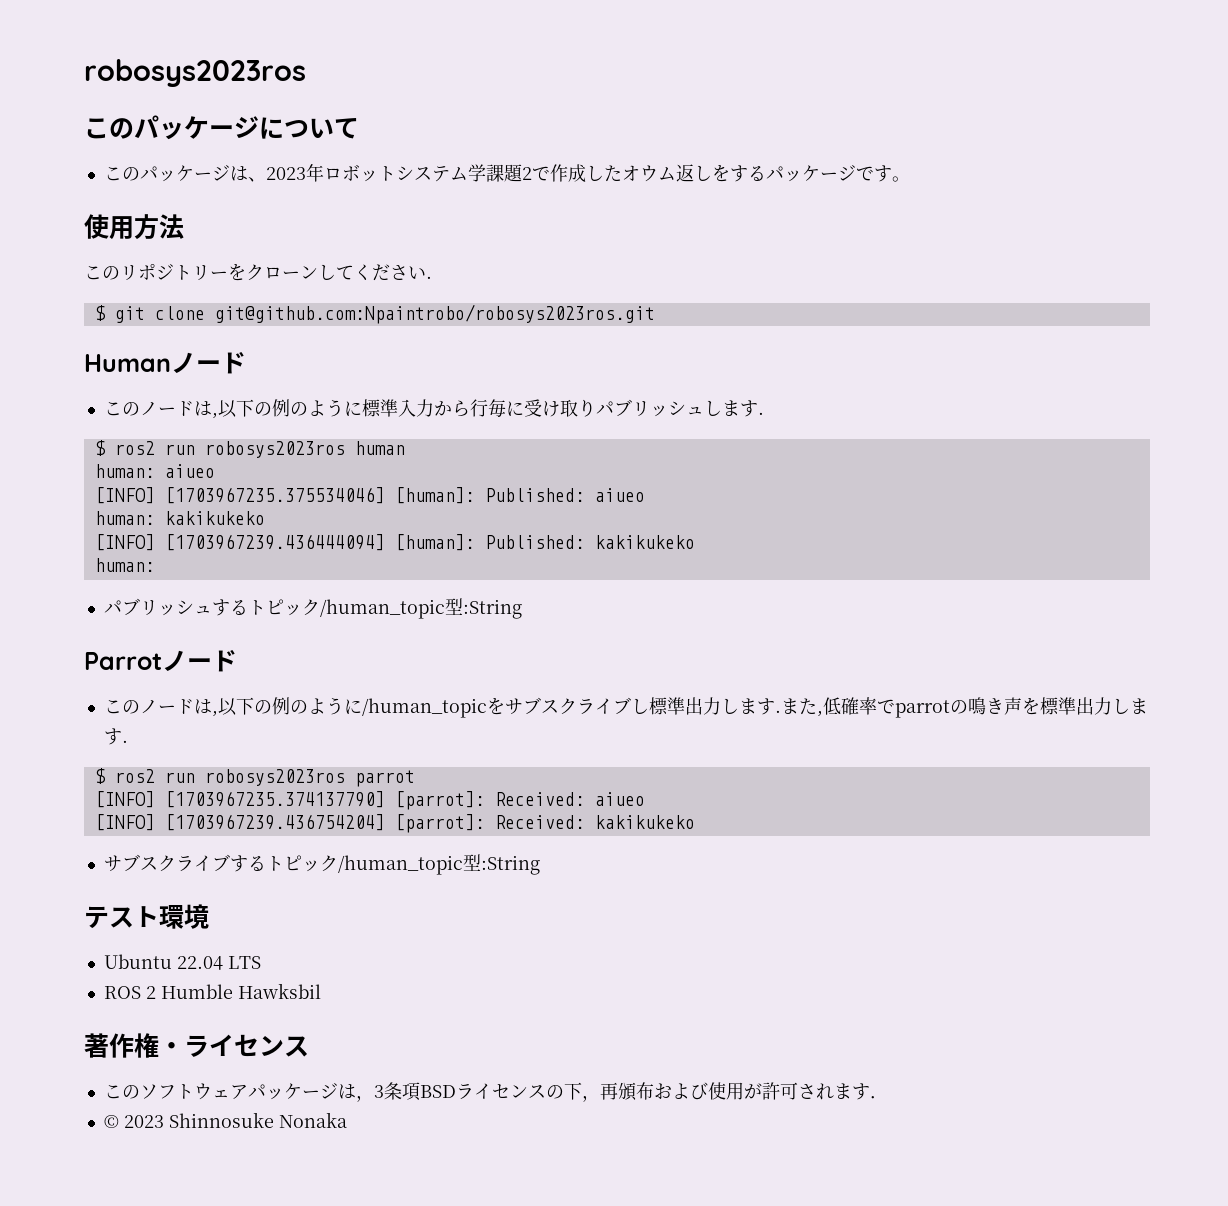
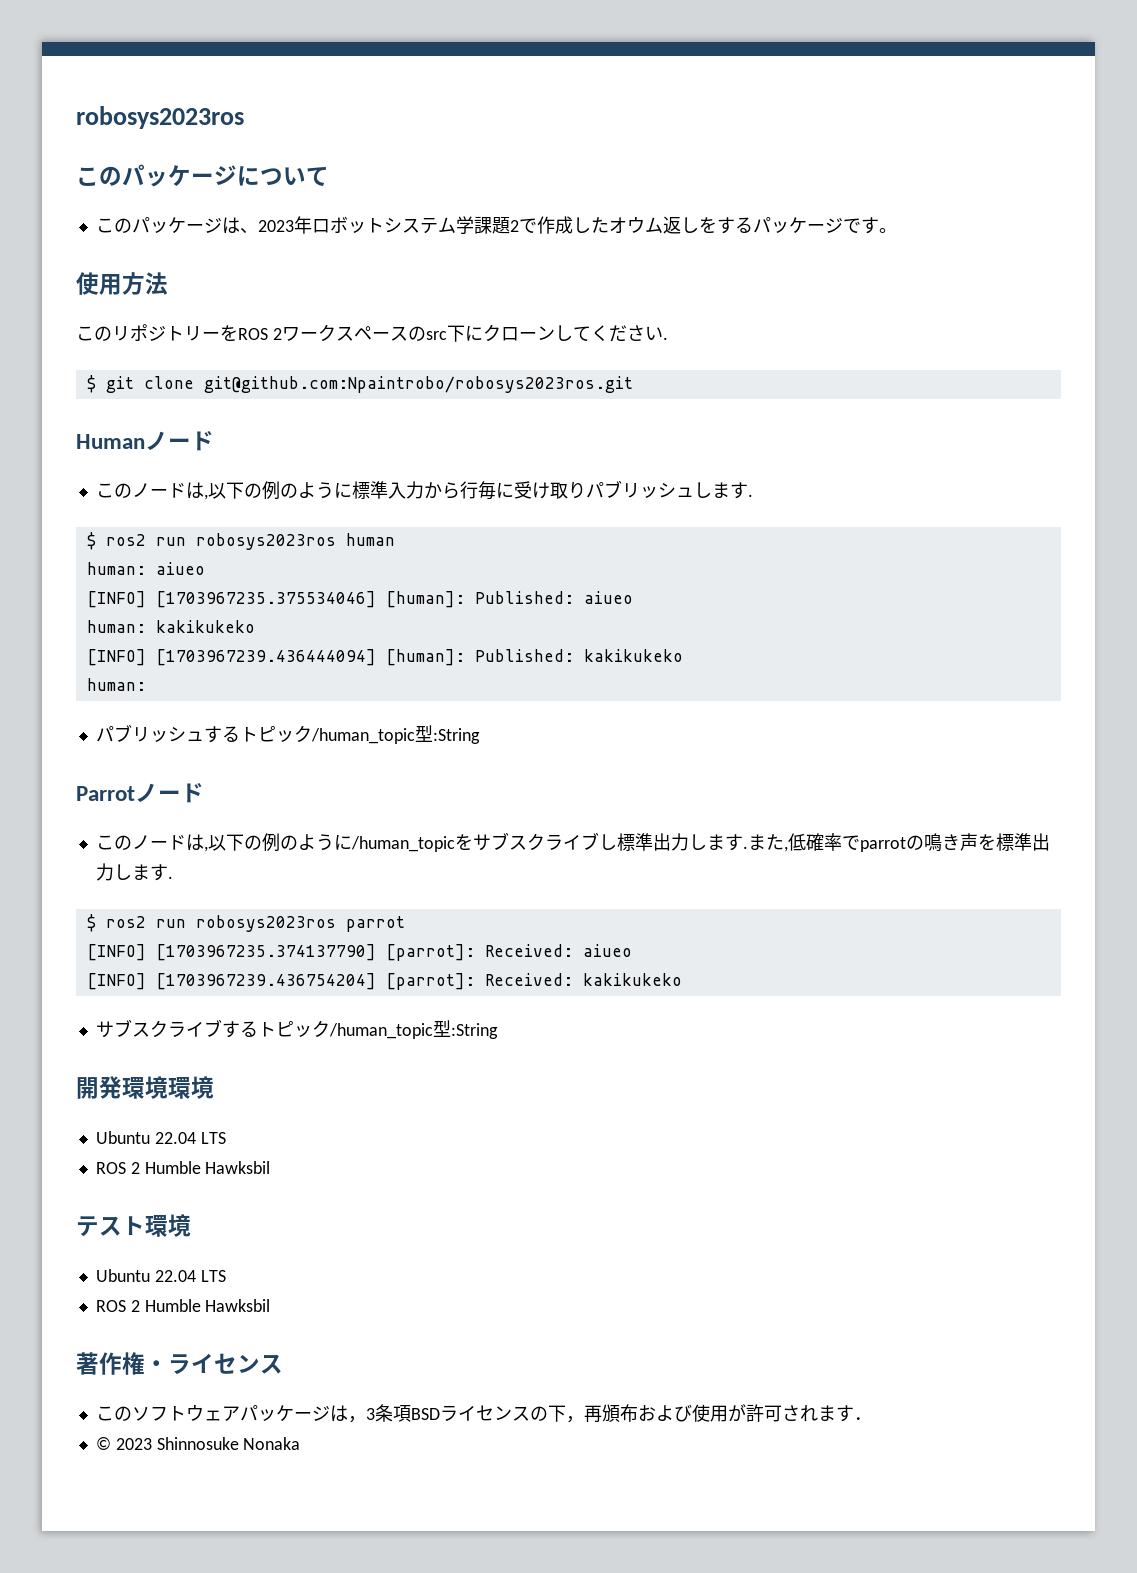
(246, 272) none -> [238,324,483,342] ROS 2ワークスペースのsrc下に
(540, 865) none -> [76,1076,214,1099] [95,1131,226,1144] [95,1161,271,1174] // 開発環境環境 // Ubuntu 22.04 LTS // ROS 2 Humble Hawksbil

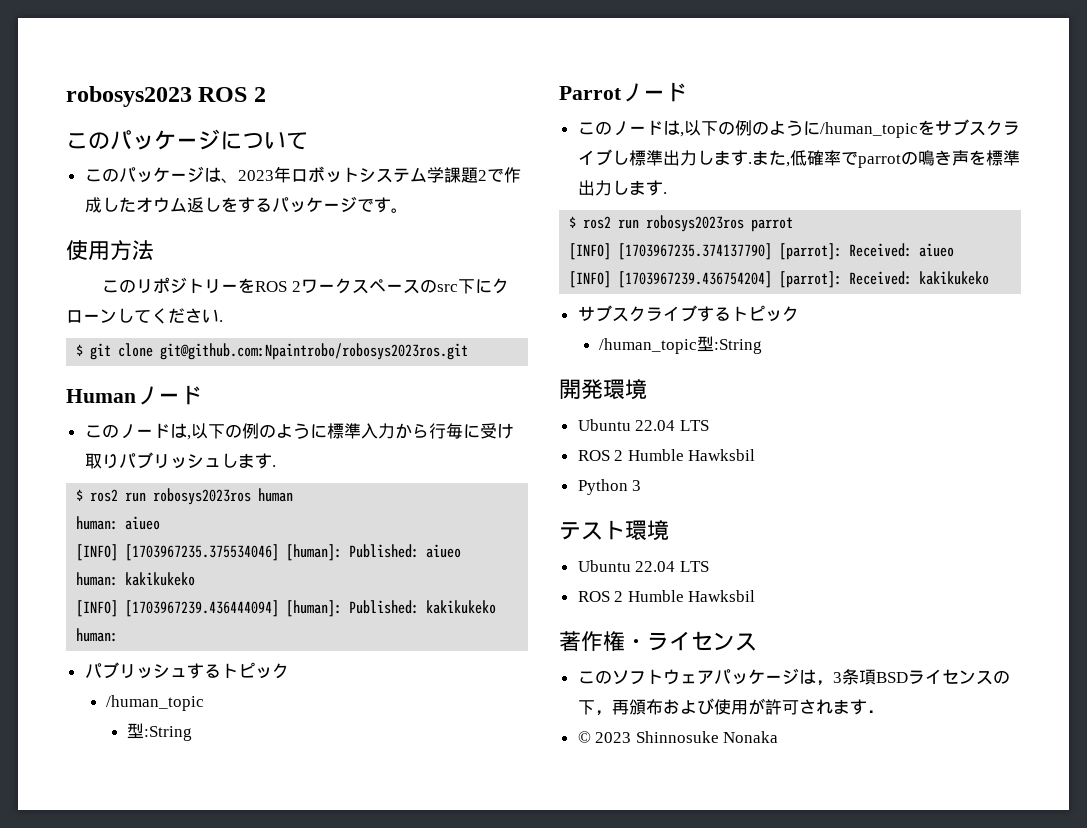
[76,106,244,129] robosys2023ros -> [66,86,266,107] robosys2023 ROS 2
[310,728,415,744] /human_topic -> [106,695,205,711] // /human_topic //
(330, 1029) none -> (799, 314) //
[168,1076,214,1099] [95,1131,226,1144] [95,1161,271,1174] 環境 // Ubuntu 22.04 LTS // ROS 2 Humble Hawksbil -> [577,419,709,431] [577,449,756,461] [577,479,642,495] // Ubuntu 22.04 LTS // ROS 2 Humble Hawksbil // Python 3

